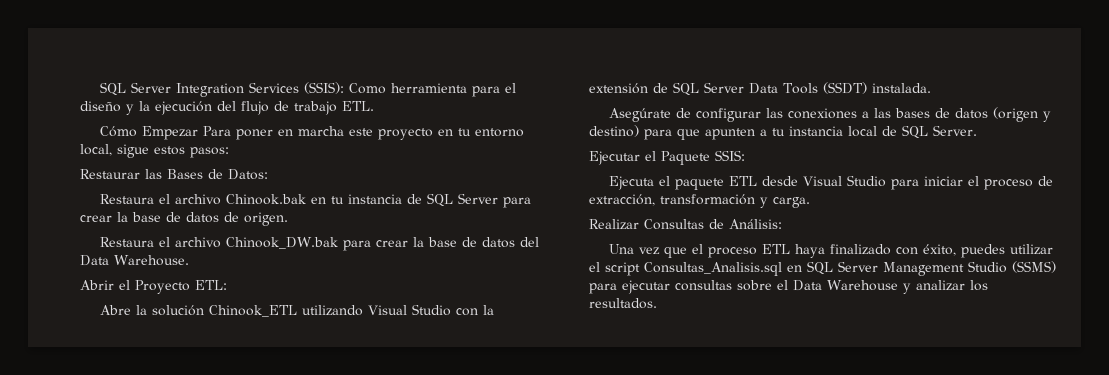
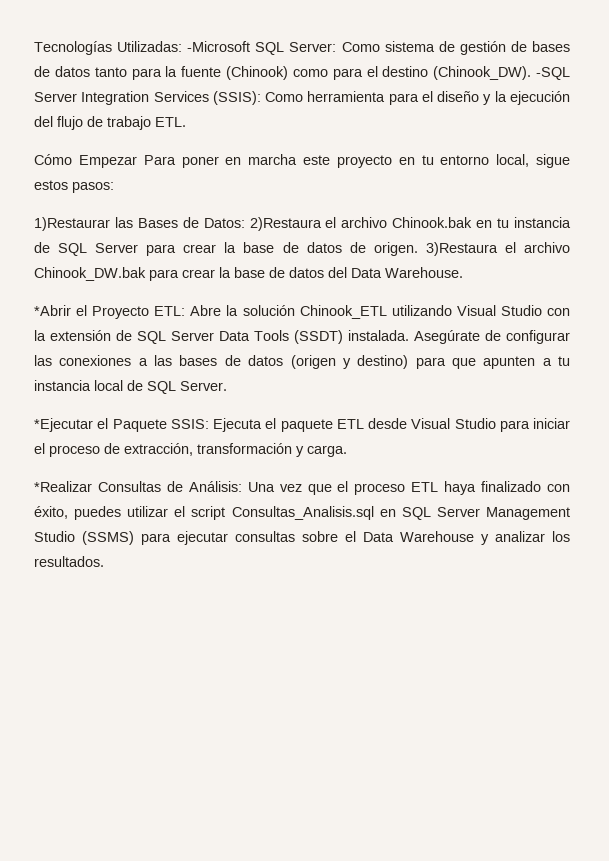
[99,82,126,96] SQL -> [34,41,571,55] [34,66,570,80] Tecnologías Utilizadas: -Microsoft SQL Server: Como sistema de gestión de bases de datos tanto para la fuente (Chinook) como para el destino (Chinook_DW). -SQL
[80,169,140,179] Restaurar -> [34,217,110,231] 1)Restaurar
[99,194,154,204] // Restaura -> [249,217,322,231] 2)Restaura
[99,237,154,247] // Restaura -> [425,242,498,256] 3)Restaura
[80,280,114,290] Abrir -> [34,305,71,316] *Abrir
(227, 285) // -> (186, 311) none
(931, 88) // -> (409, 335) none
[589,151,640,165] Ejecutar -> [34,418,93,432] *Ejecutar
(745, 155) // -> (209, 424) none
[589,219,639,230] Realizar -> [34,481,92,492] *Realizar
(782, 224) // -> (242, 486) none

